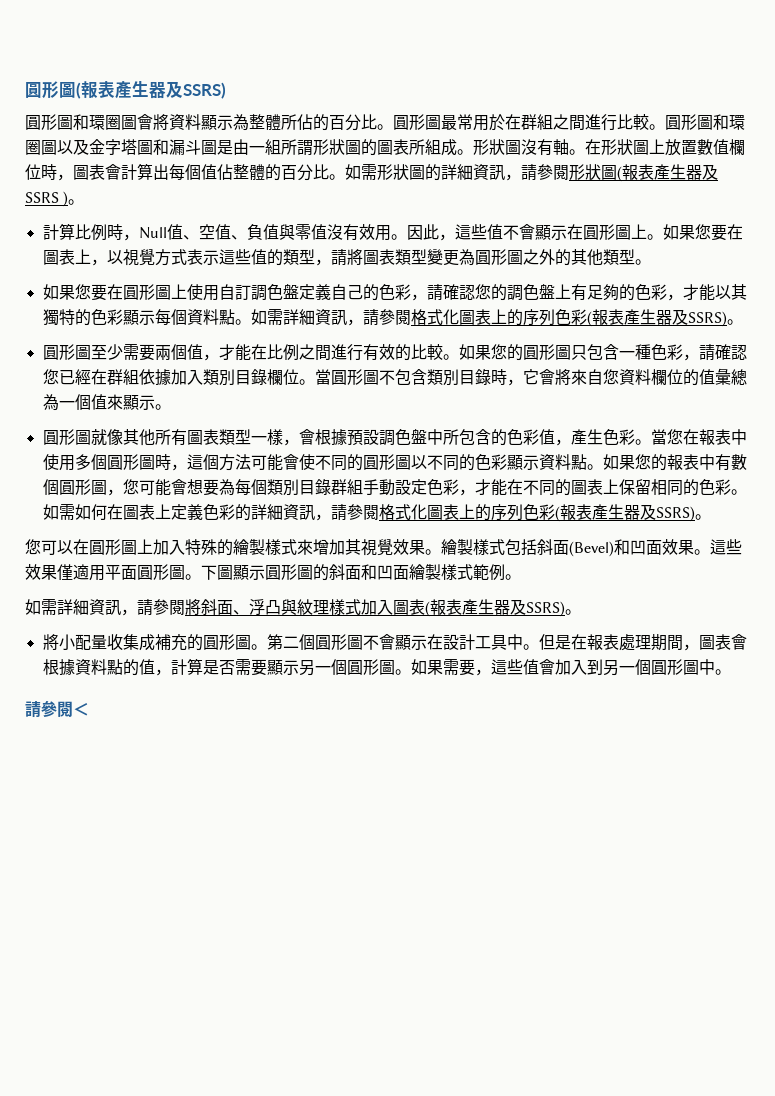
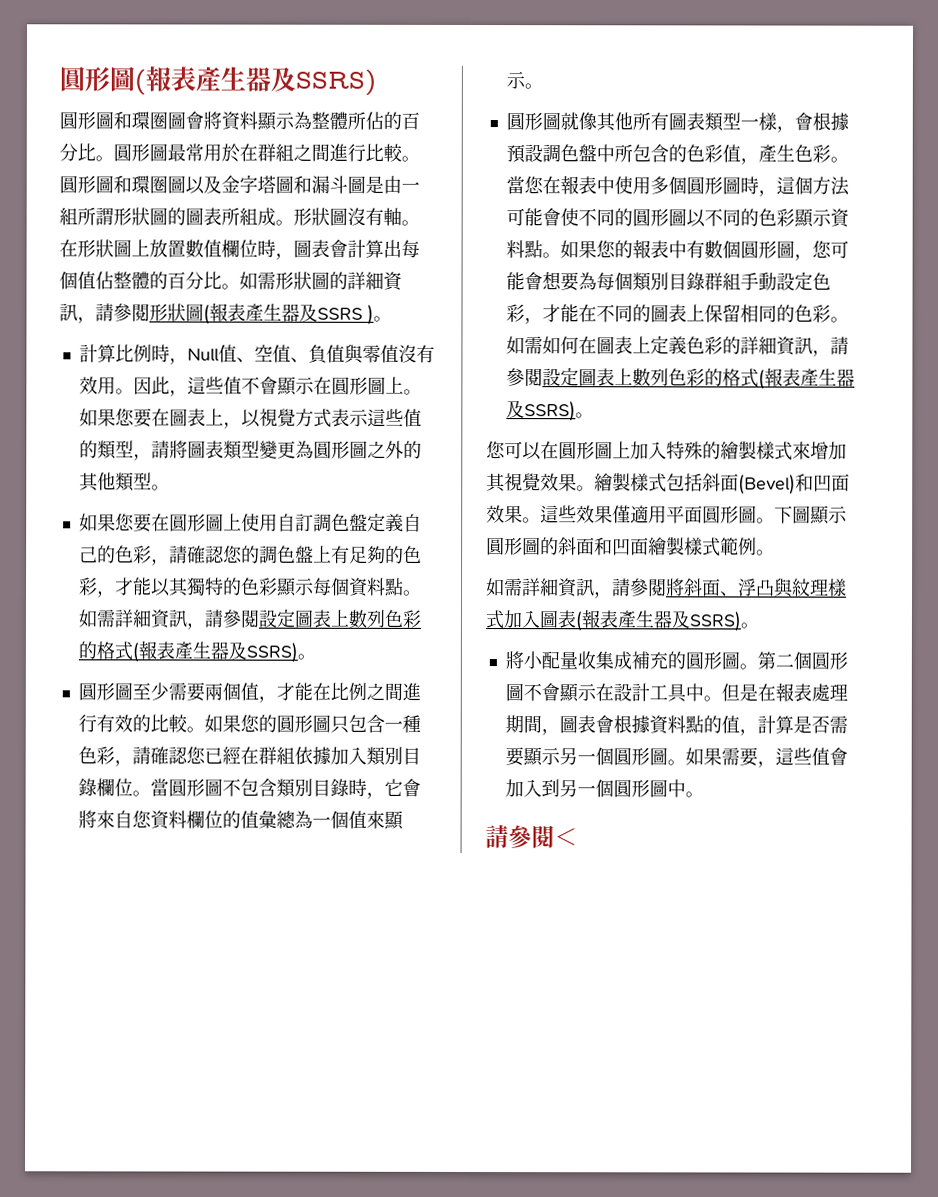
[410,309,587,326] 格式化圖表上的序列色彩 -> [257,608,421,628] [77,641,133,661] 設定圖表上數列色彩的格式
[378,504,555,521] 格式化圖表上的序列色彩 -> [541,367,759,388] 設定圖表上數列色彩的格式

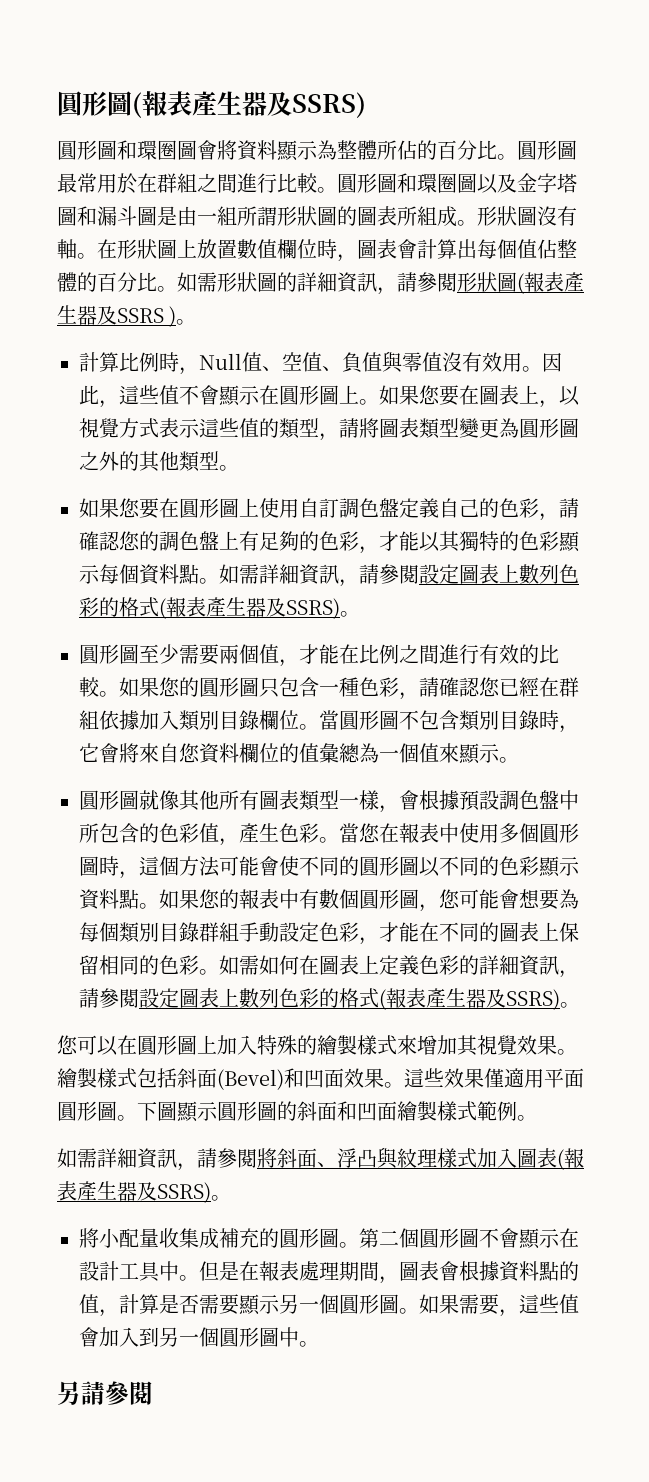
[485,825,578,849] 請參閱＜ -> [57,1381,153,1405] 另請參閱

